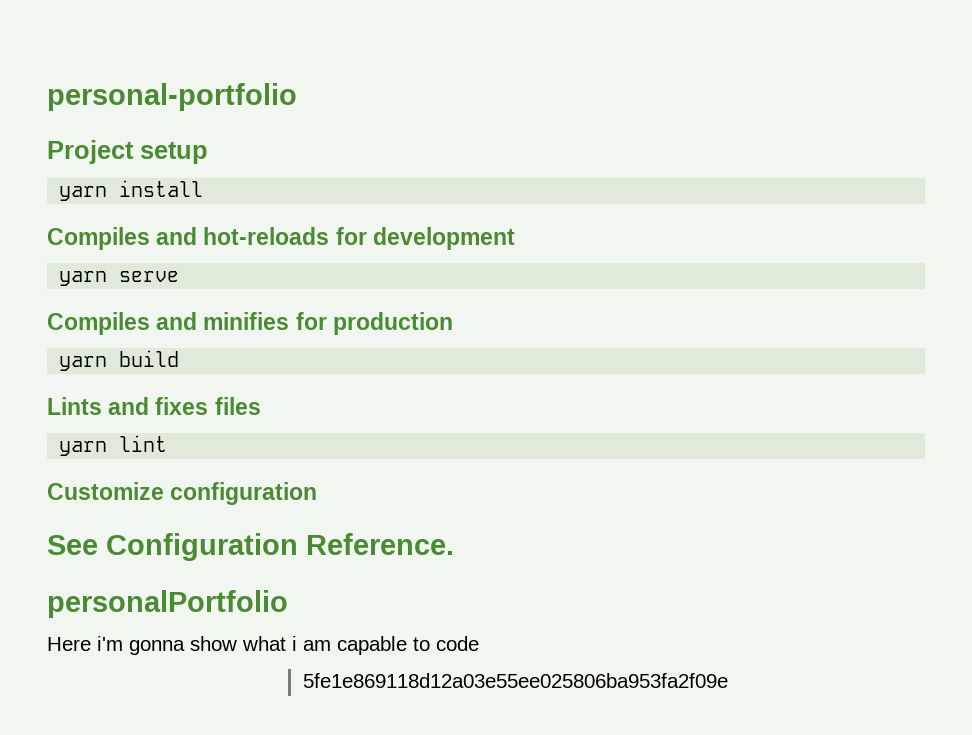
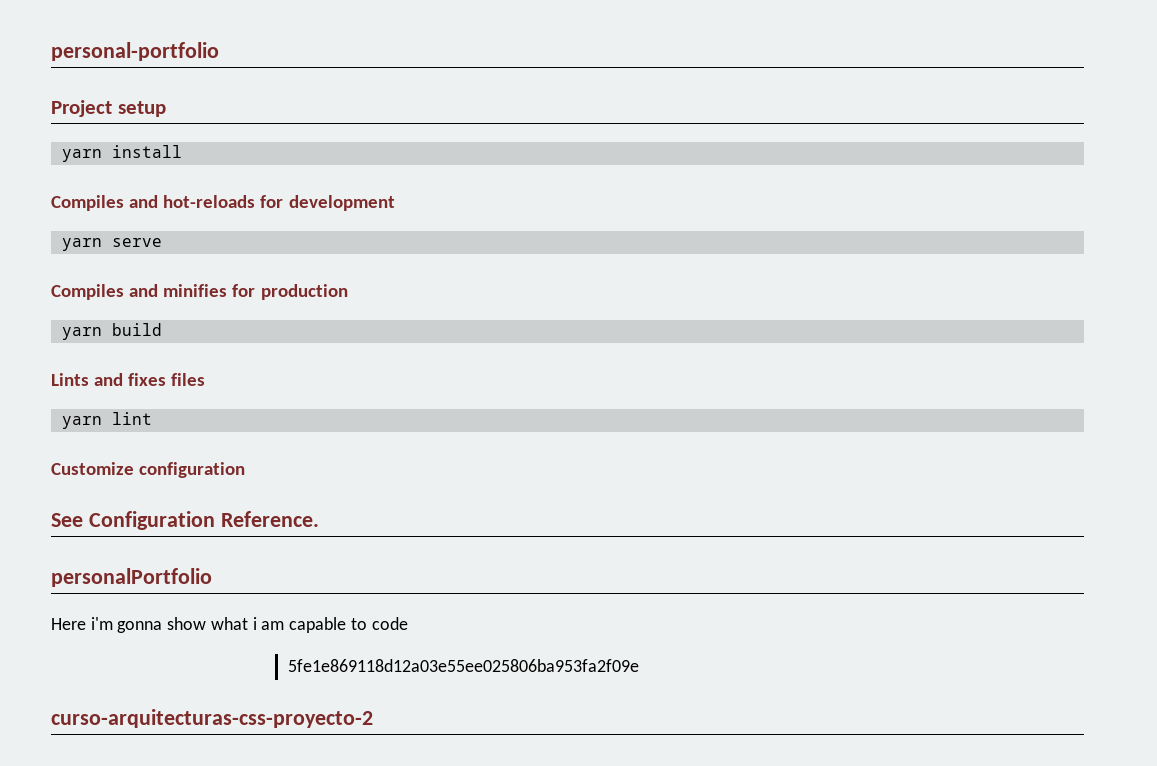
(728, 680) none -> [51,709,373,728] // curso-arquitecturas-css-proyecto-2

